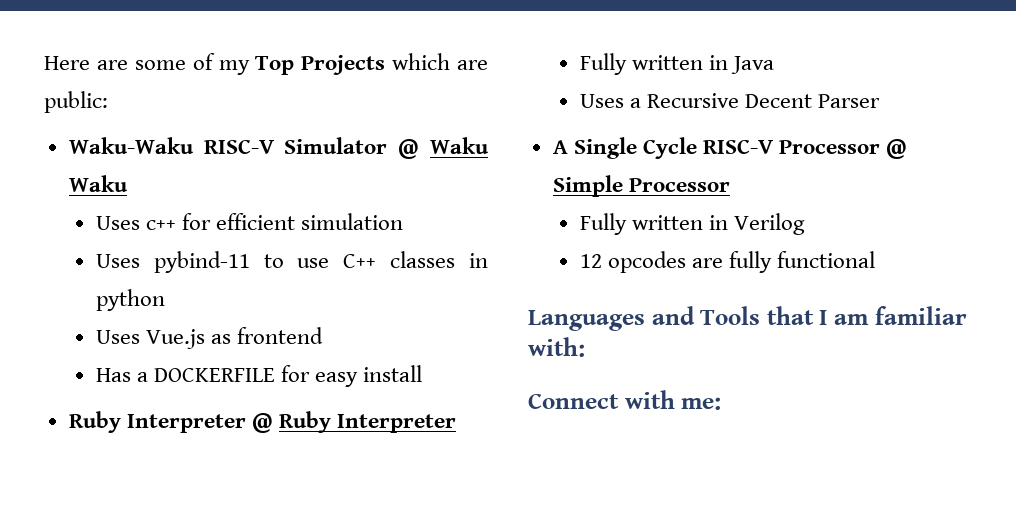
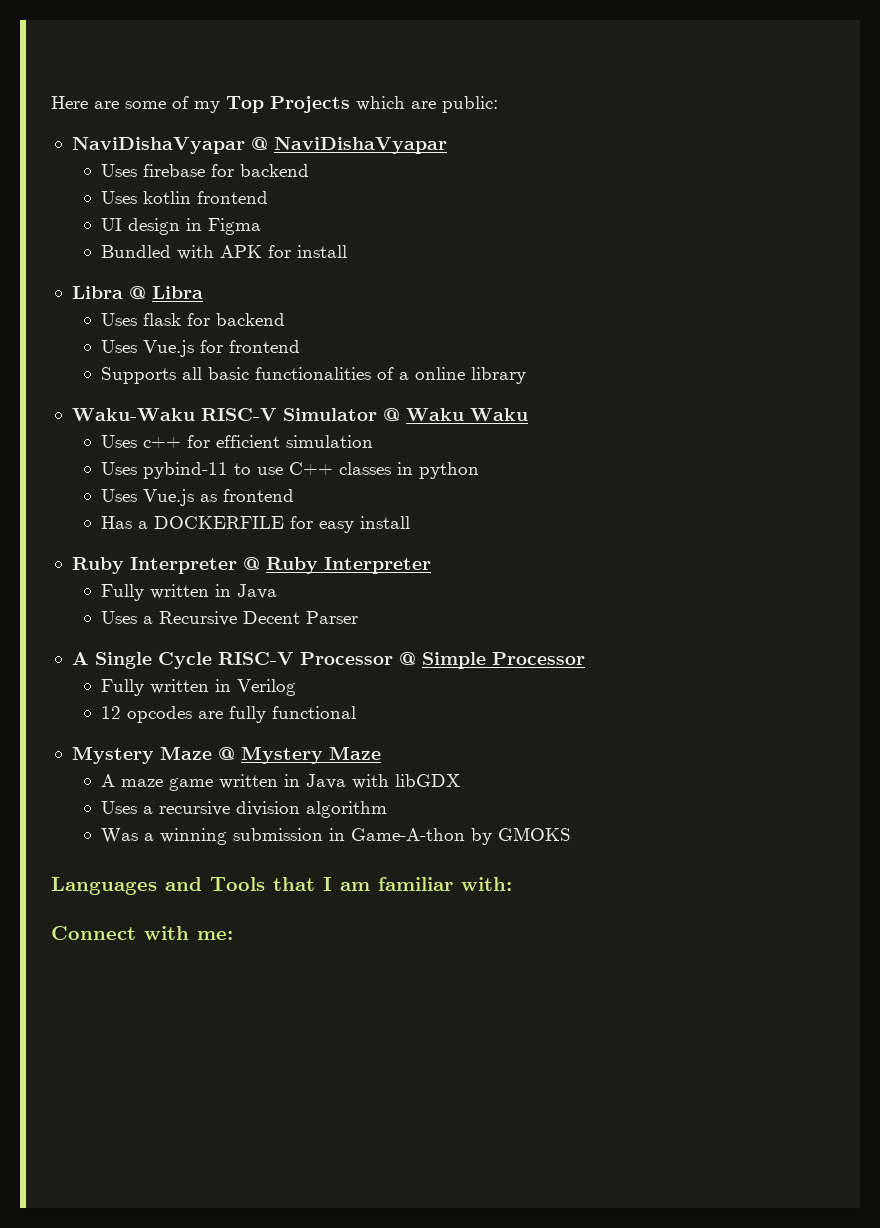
(108, 102) none -> [71,137,447,154] [101,164,310,177] [101,191,269,204] [101,218,262,235] [101,245,348,260] [71,286,203,299] [101,313,286,326] [101,340,301,357] [101,367,527,384] // NaviDishaVyapar @ NaviDishaVyapar // Uses firebase for backend // Uses kotlin frontend // UI design in Figma // Bundled with APK for install // Libra @ Libra // Uses flask for backend // Uses Vue.js for frontend // Supports all basic functionalities of a online library
(876, 259) none -> [71,746,381,764] [101,774,461,791] [101,801,388,818] [101,827,572,845] // Mystery Maze @ Mystery Maze // A maze game written in Java with libGDX // Uses a recursive division algorithm // Was a winning submission in Game-A-thon by GMOKS

